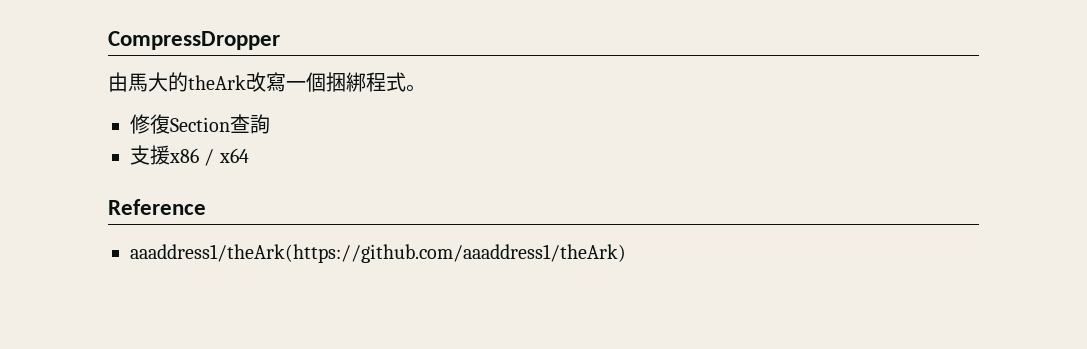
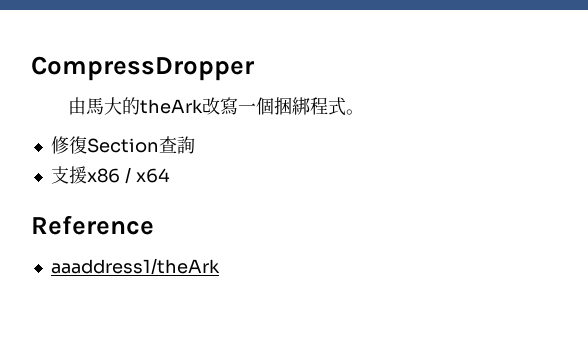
[130,244,626,263] aaaddress1/theArk(https://github.com/aaaddress1/theArk) -> [50,258,220,275] aaaddress1/theArk

